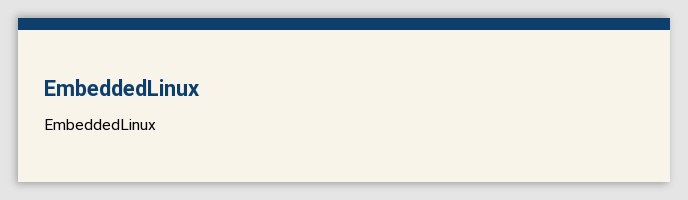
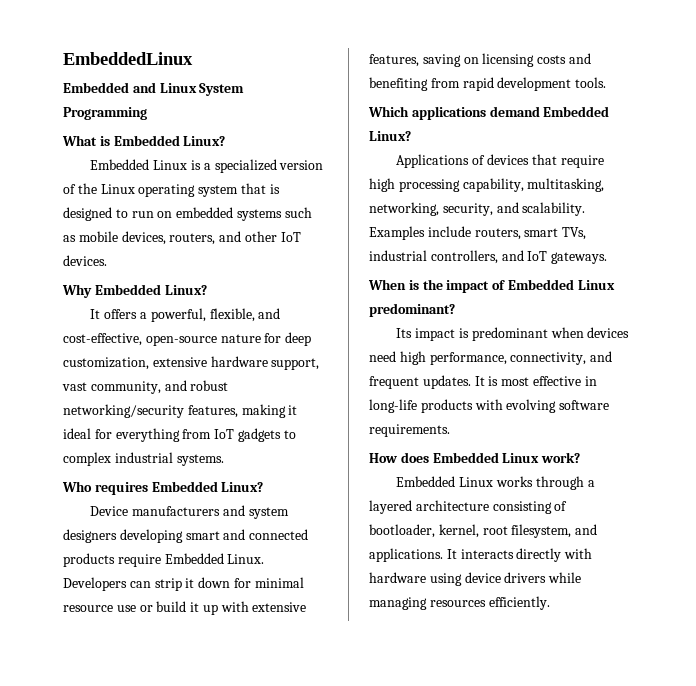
[44,119,156,130] EmbeddedLinux -> [63,82,245,96] [63,107,147,120] [62,135,226,146] [90,159,324,173] [63,183,280,197] [63,207,312,221] [63,231,301,245] [63,255,107,266] [62,284,207,298] [90,308,281,322] [63,332,312,346] [63,356,320,370] [62,380,229,394] [63,404,298,418] [63,428,296,442] [63,452,224,466] [62,481,264,495] [90,505,289,519] [63,529,309,543] [63,553,265,567] [63,577,304,591] [63,601,307,615] [369,53,591,67] [369,77,607,91] [368,106,610,120] [369,131,411,141] [396,154,604,168] [369,178,605,192] [369,202,586,216] [369,226,587,240] [369,250,608,264] [368,279,615,293] [369,303,455,317] [396,327,630,341] [369,351,613,365] [369,375,597,389] [369,399,610,413] [369,424,450,437] [369,452,581,463] [396,476,595,490] [369,500,568,514] [369,524,598,538] [369,548,593,562] [369,572,582,586] [369,596,550,610] Embedded and Linux System Programming // What is Embedded Linux? // Embedded Linux is a specialized version of the Linux operating system that is designed to run on embedded systems such as mobile devices, routers, and other IoT devices. // Why Embedded Linux? // It offers a powerful, flexible, and cost-effective, open-source nature for deep customization, extensive hardware support, vast community, and robust networking/security features, making it ideal for everything from IoT gadgets to complex industrial systems. // Who requires Embedded Linux? // Device manufacturers and system designers developing smart and connected products require Embedded Linux. Developers can strip it down for minimal resource use or build it up with extensive features, saving on licensing costs and benefiting from rapid development tools. // Which applications demand Embedded Linux? // Applications of devices that require high processing capability, multitasking, networking, security, and scalability. Examples include routers, smart TVs, industrial controllers, and IoT gateways. // When is the impact of Embedded Linux predominant? // Its impact is predominant when devices need high performance, connectivity, and frequent updates. It is most effective in long-life products with evolving software requirements. // How does Embedded Linux work? // Embedded Linux works through a layered architecture consisting of bootloader, kernel, root filesystem, and applications. It interacts directly with hardware using device drivers while managing resources efficiently.

